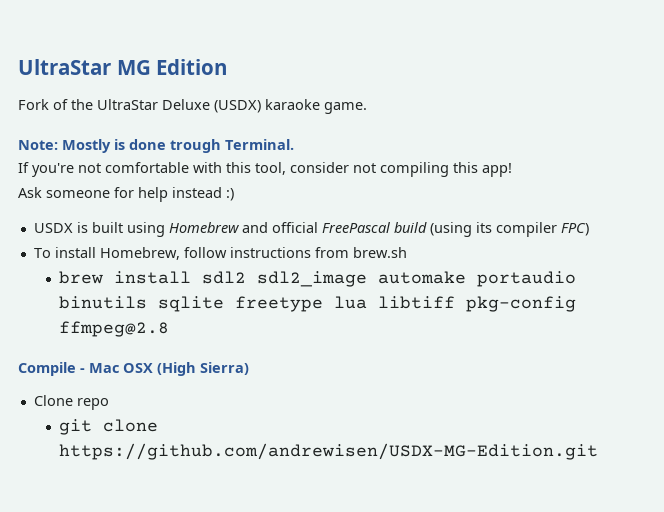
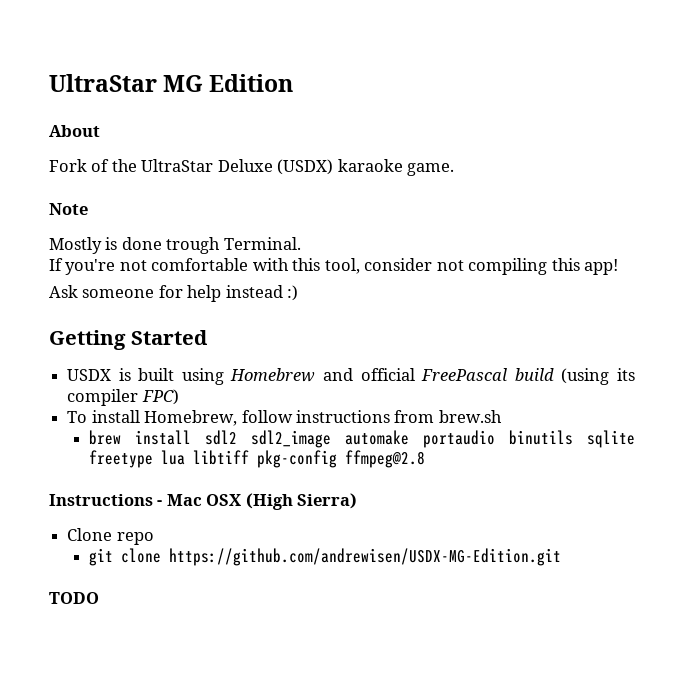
(228, 67) none -> [49,125,100,137] // About
[18,140,58,150] Note: -> [49,203,88,215] Note //
(234, 194) none -> [49,330,208,350] // Getting Started
[18,362,76,376] Compile -> [49,494,153,506] Instructions
(599, 451) none -> [49,592,99,604] // TODO

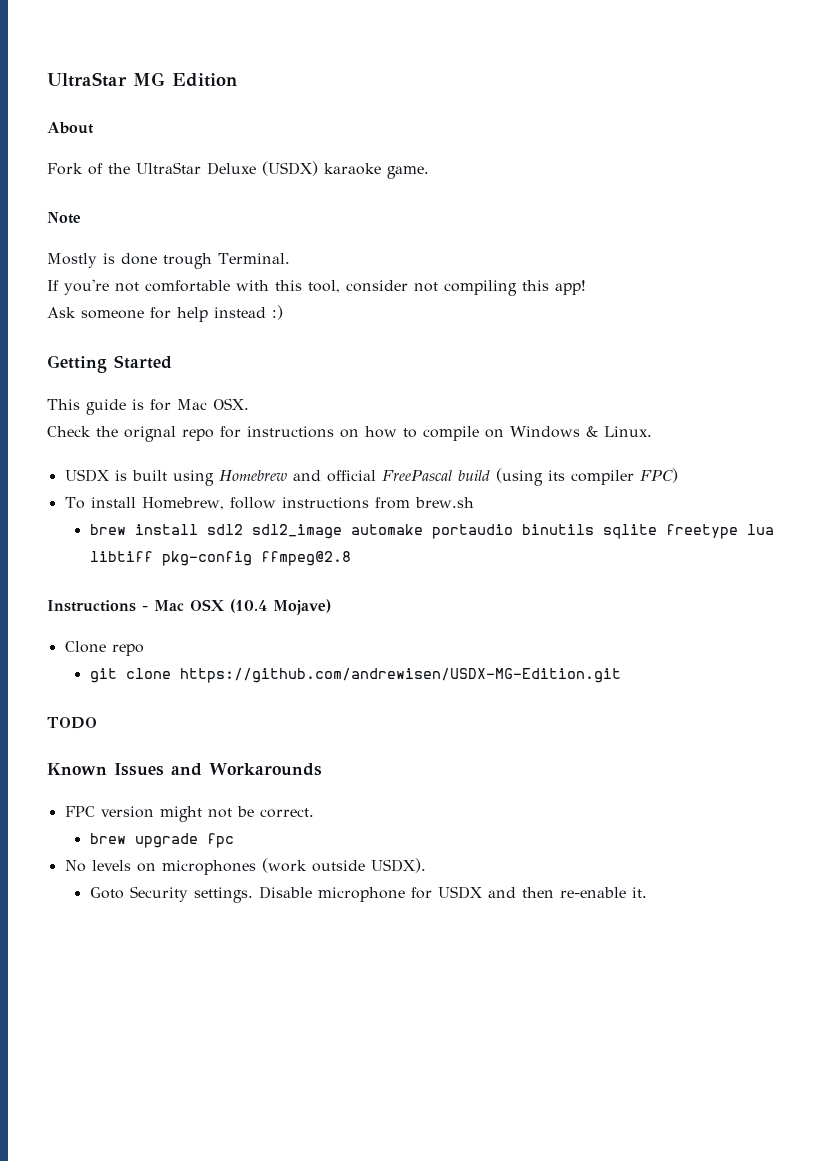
(208, 337) none -> [47,398,249,415] [47,426,652,442] // This guide is for Mac OSX. // Check the orignal repo for instructions on how to compile on Windows & Linux.
[245,493,358,510] (High Sierra) -> [230,599,331,615] (10.4 Mojave)
(99, 598) none -> [47,763,322,776] [64,806,314,822] [89,833,234,848] [64,858,426,875] [89,886,647,903] // Known Issues and Workarounds // FPC version might not be correct. // brew upgrade fpc // No levels on microphones (work outside USDX). // Goto Security settings. Disable microphone for USDX and then re-enable it.

